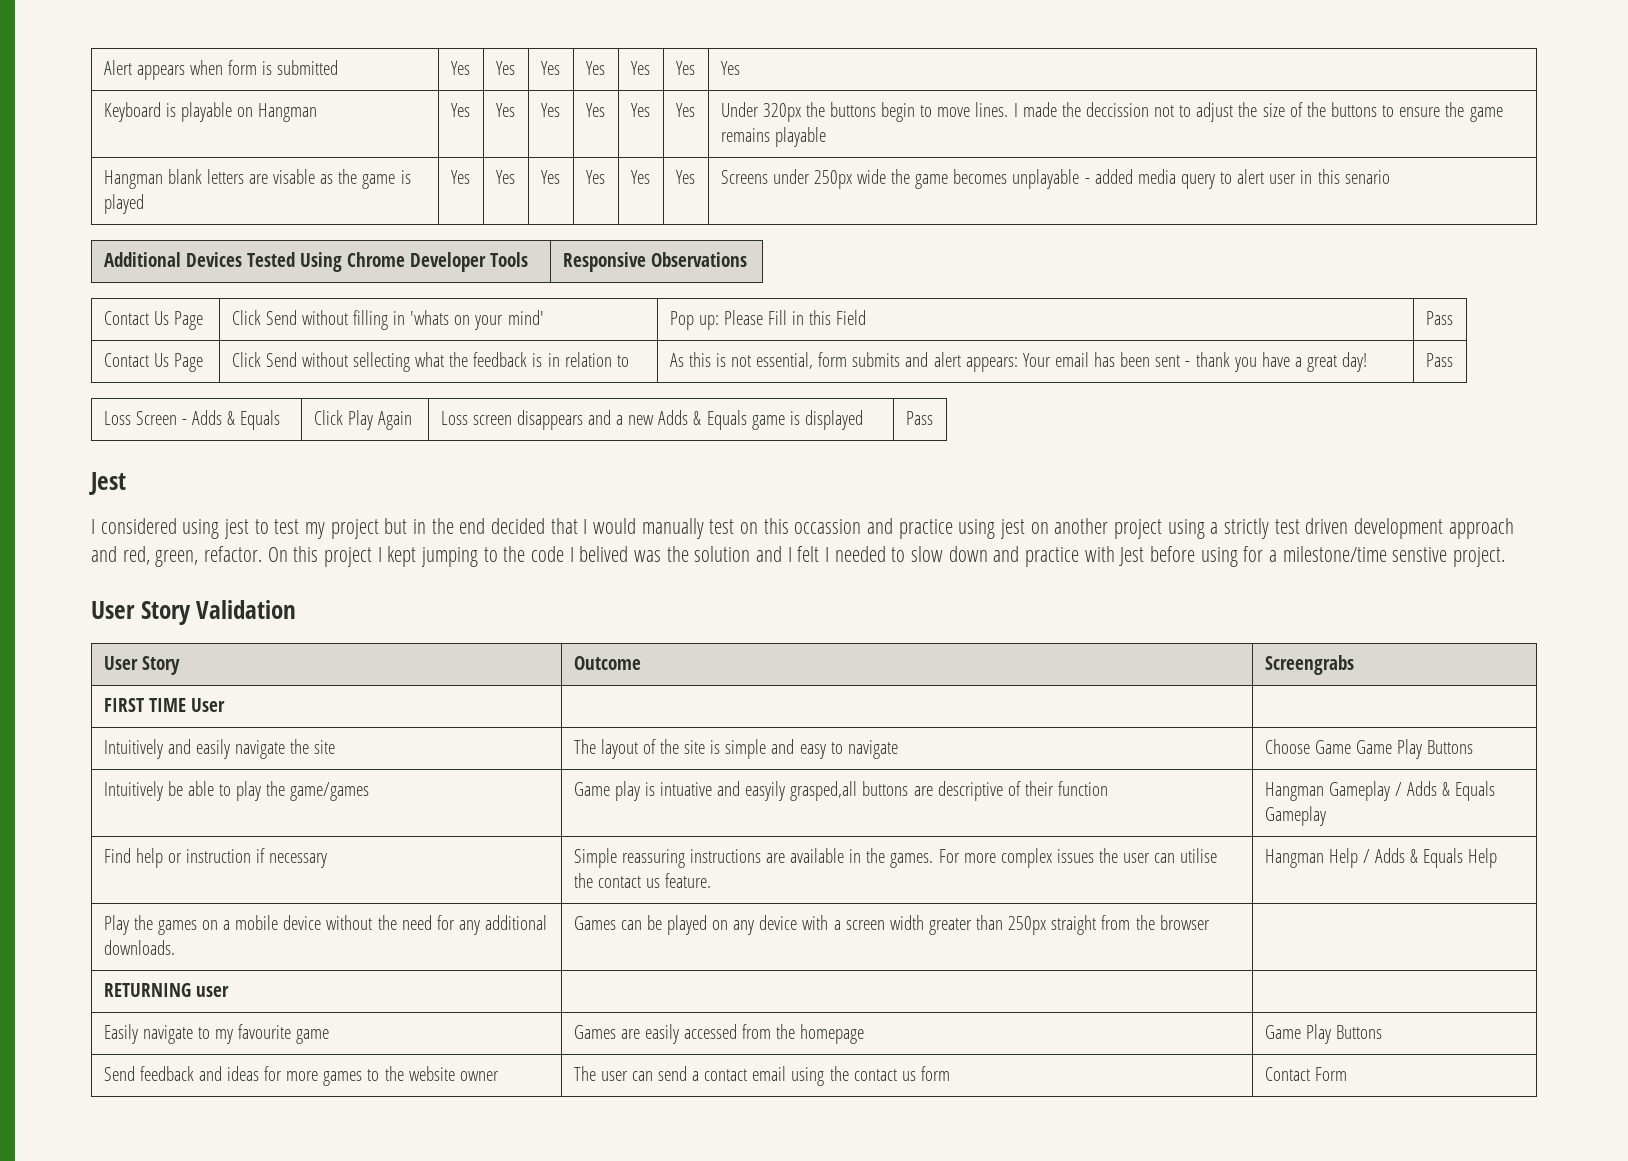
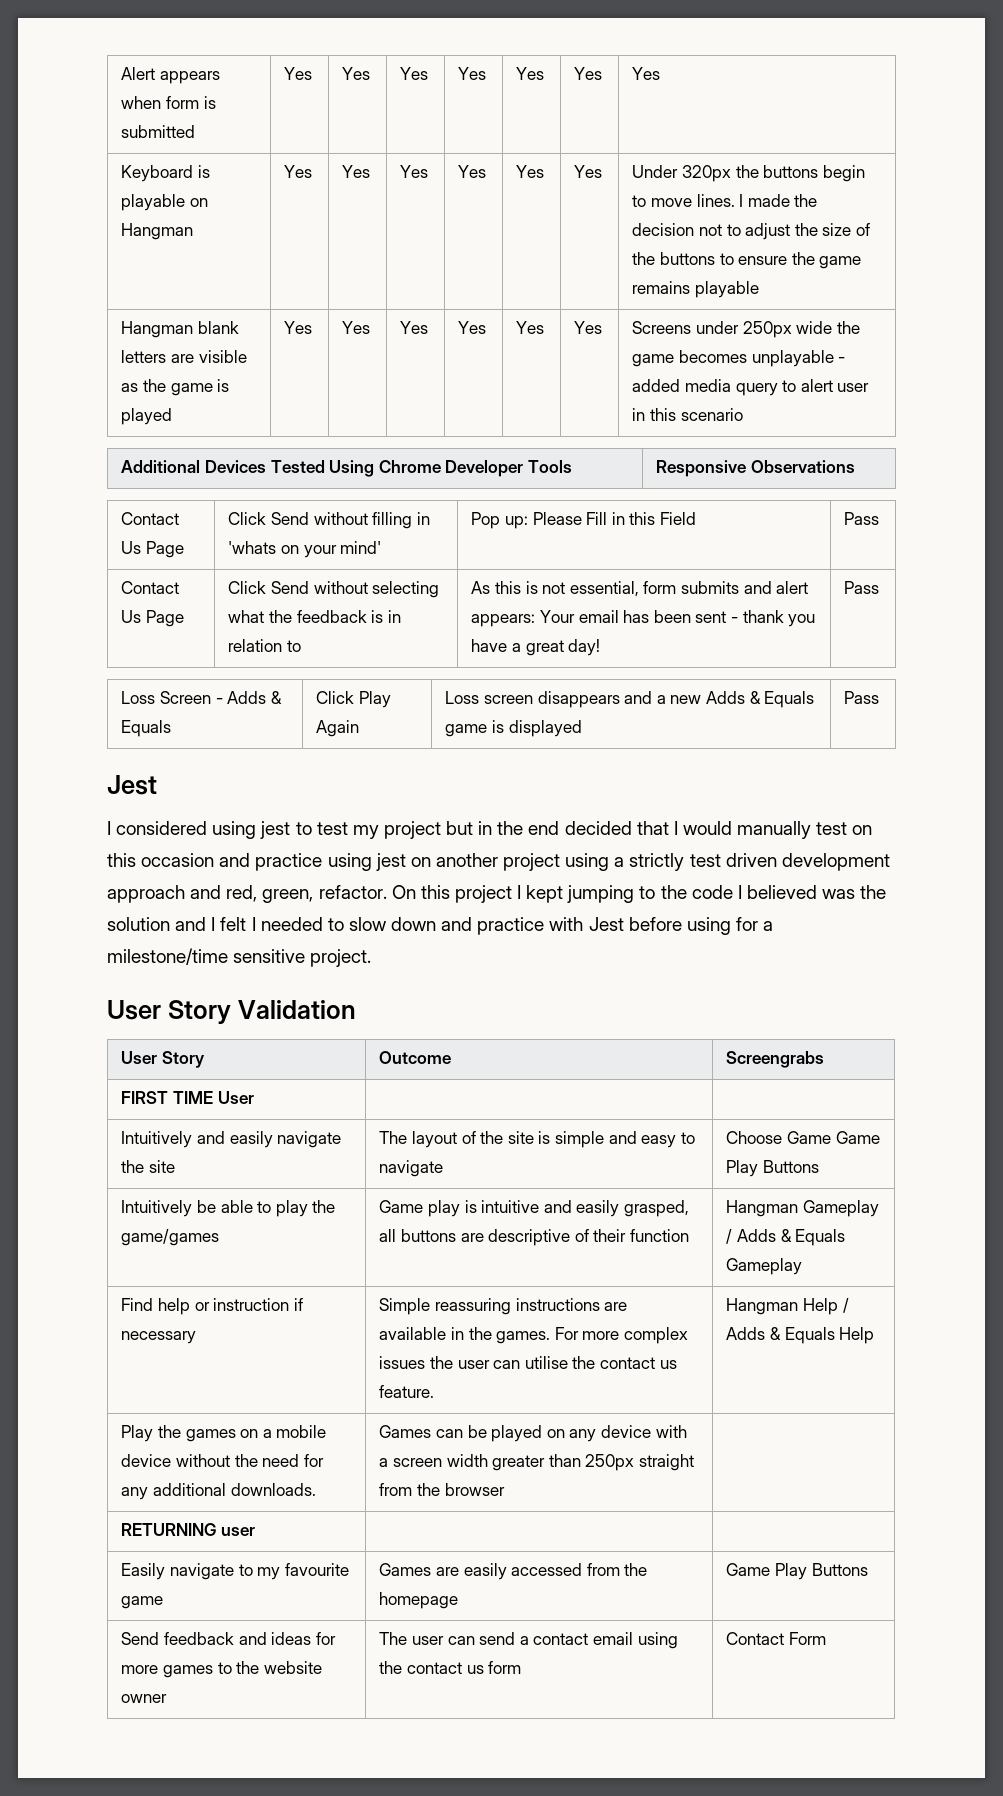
[1085,102,1149,117] deccission -> [632,223,695,236] decision
[273,169,316,184] visable -> [198,350,247,363] visible
[1344,170,1390,184] senario -> [680,408,743,421] scenario
[352,352,410,372] sellecting -> [372,581,440,598] selecting
[794,519,862,534] occassion -> [141,853,215,867] occasion
[579,546,629,562] belived -> [746,885,817,899] believed
[1392,547,1448,562] senstive -> [233,949,306,963] sensitive
[659,781,858,801] intuative and easyily grasped,all -> [481,1200,689,1217] [379,1229,397,1242] intuitive and easily grasped, all

